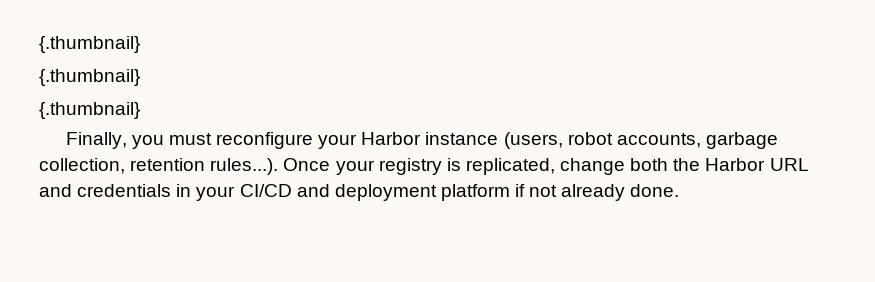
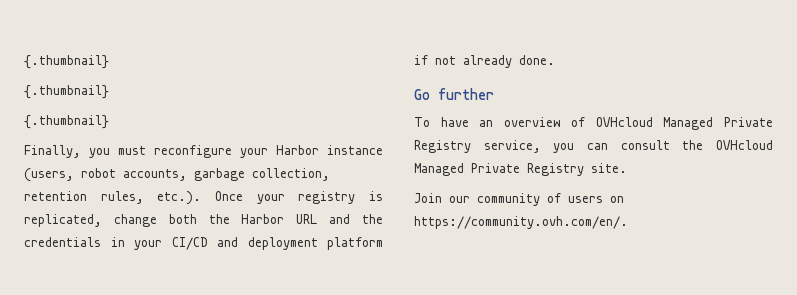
[210,158,279,175] rules...). -> [100,191,202,205] rules, etc.).
(72, 190) none -> [361,214,383,224] the
(680, 190) none -> [414,88,494,100] [414,117,773,130] [414,140,773,153] [414,163,627,176] [414,193,624,206] [414,216,628,229] // Go further // To have an overview of OVHcloud Managed Private Registry service, you can consult the OVHcloud Managed Private Registry site. // Join our community of users on https://community.ovh.com/en/.

